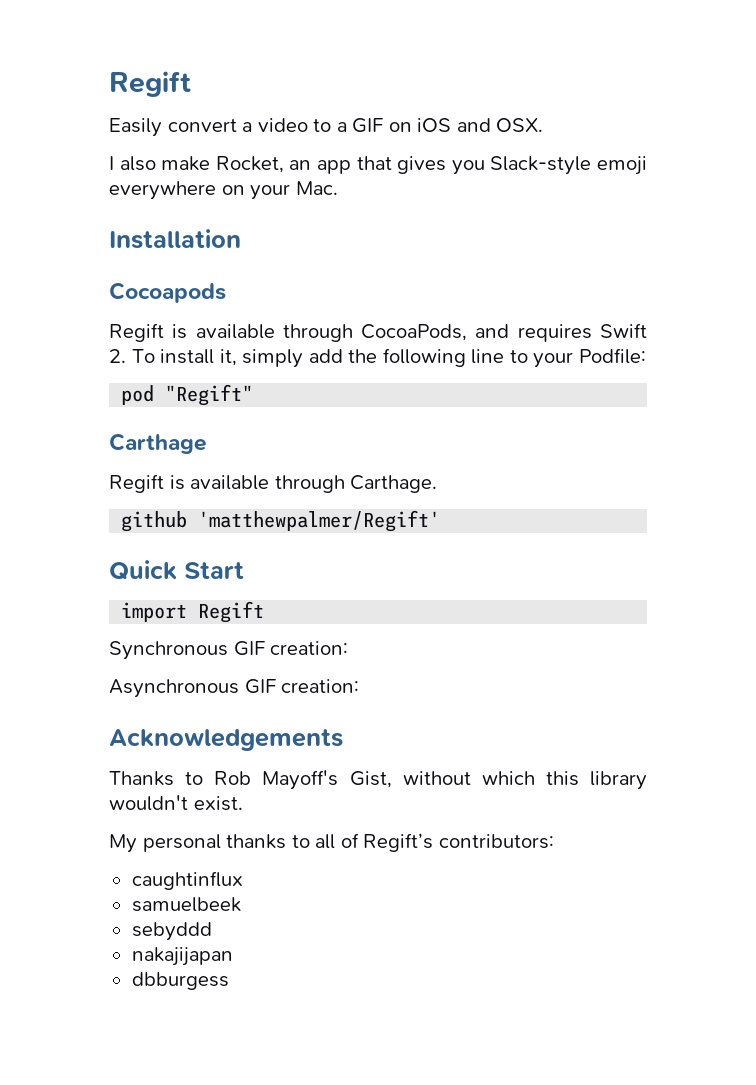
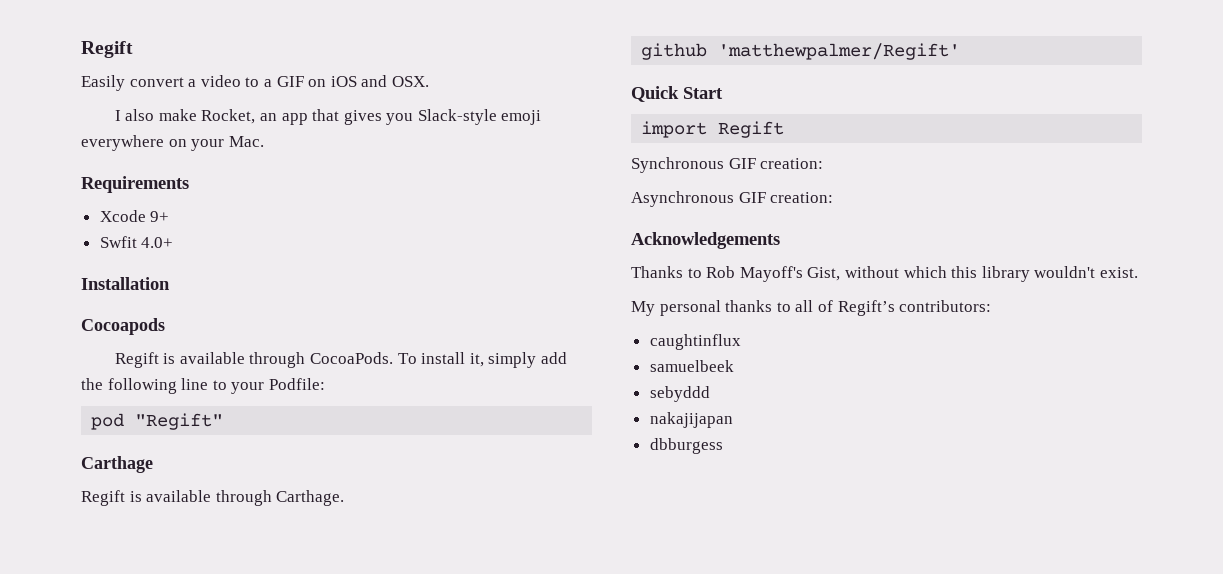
(338, 188) none -> [81,176,189,193] [99,210,170,222] [99,236,174,248] // Requirements // Xcode 9+ // Swfit 4.0+
[361,323,647,342] [109,349,126,363] CocoaPods, and requires Swift 2. -> [309,352,393,364] CocoaPods.

